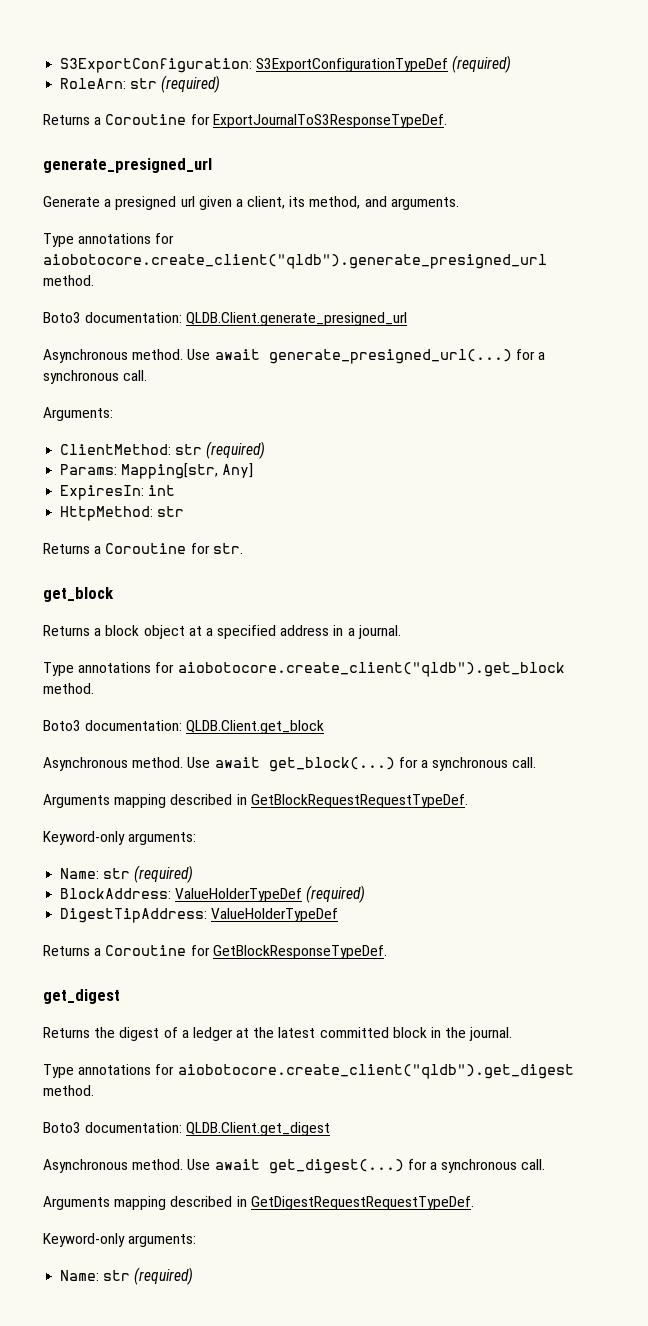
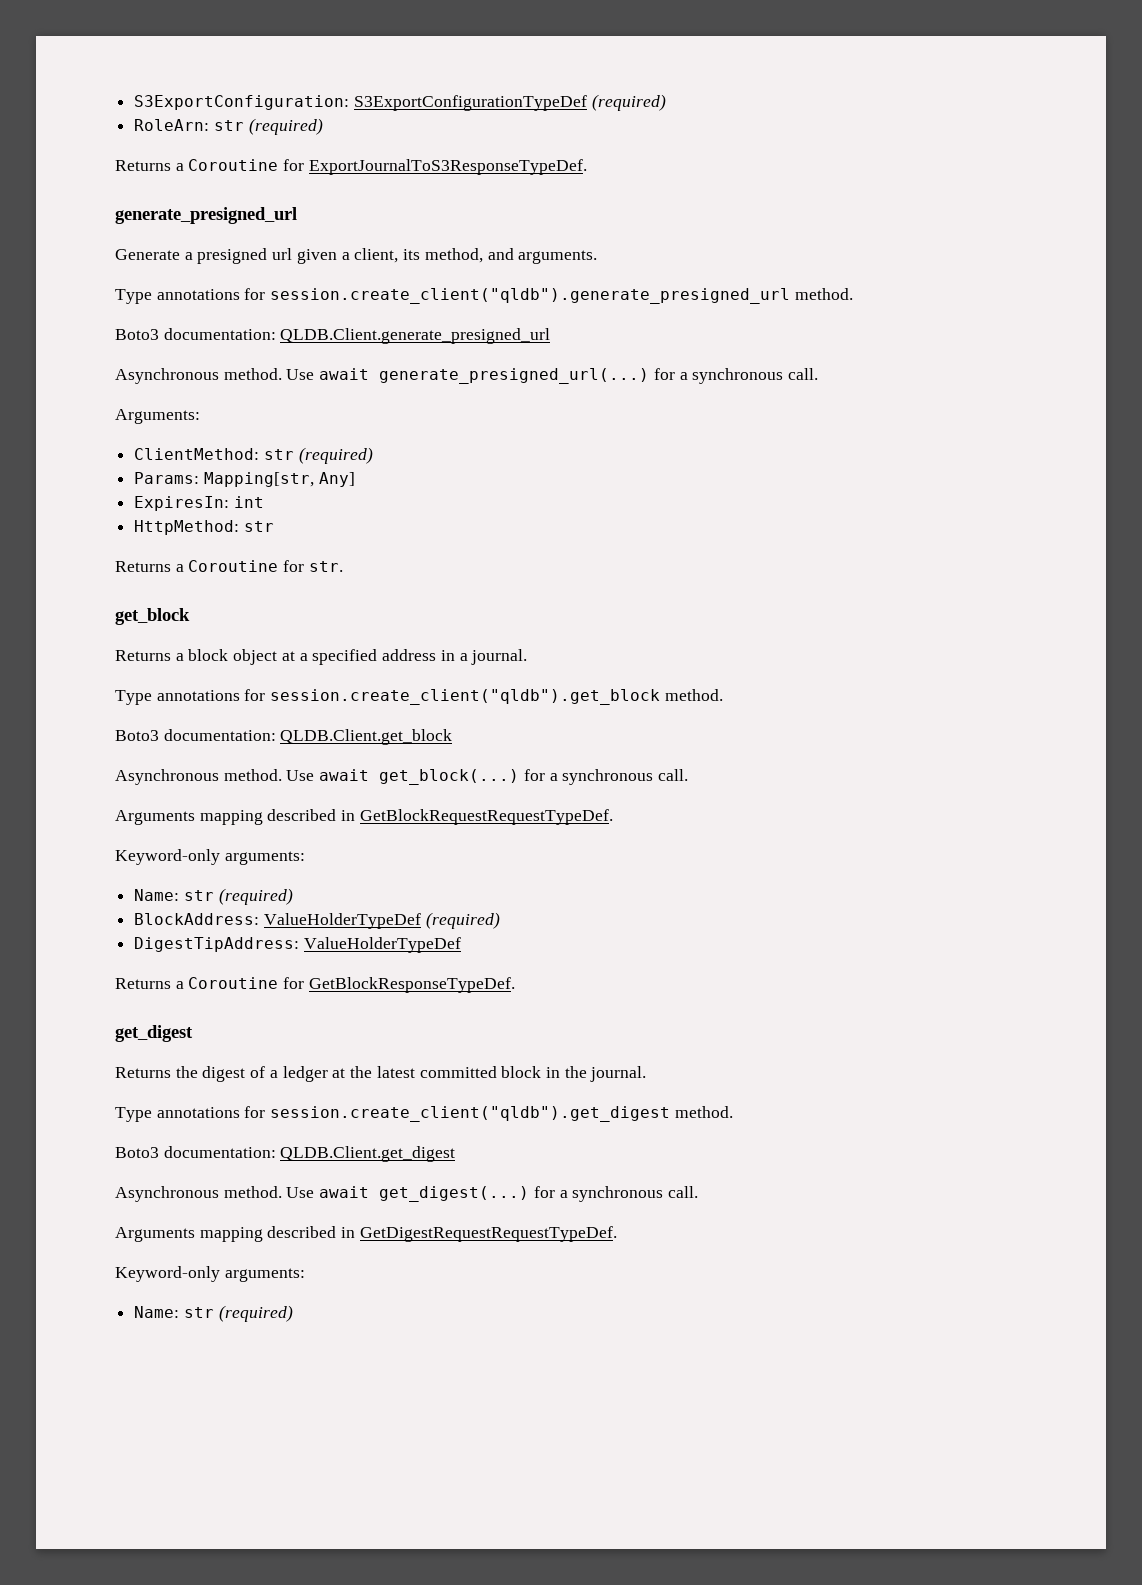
[43,254,547,269] aiobotocore.create_client("qldb").generate_presigned_url -> [270,288,791,304] session.create_client("qldb").generate_presigned_url
[177,662,565,677] aiobotocore.create_client("qldb").get_block -> [270,689,661,705] session.create_client("qldb").get_block
[177,1064,574,1079] aiobotocore.create_client("qldb").get_digest -> [270,1106,671,1122] session.create_client("qldb").get_digest

